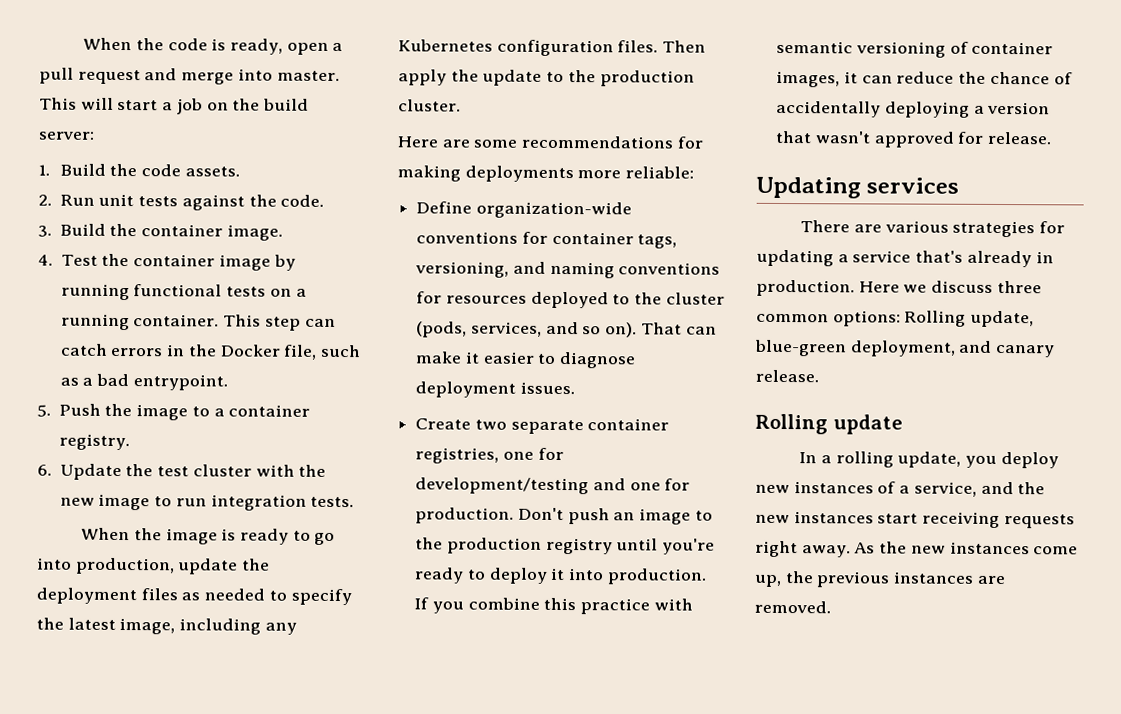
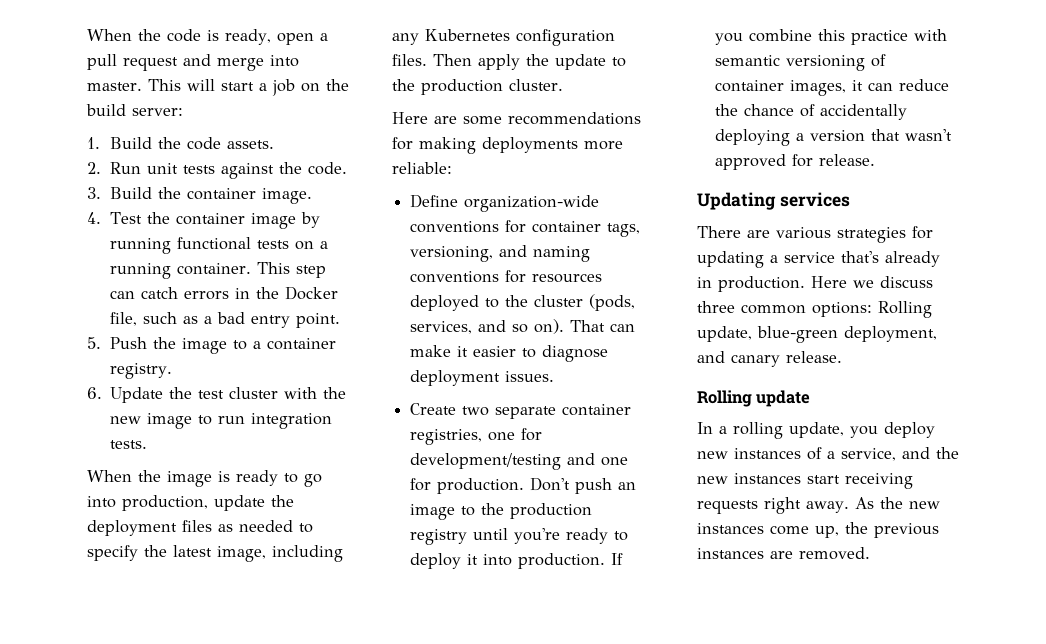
[132,374,228,391] entrypoint. -> [250,313,340,328] entry point.

